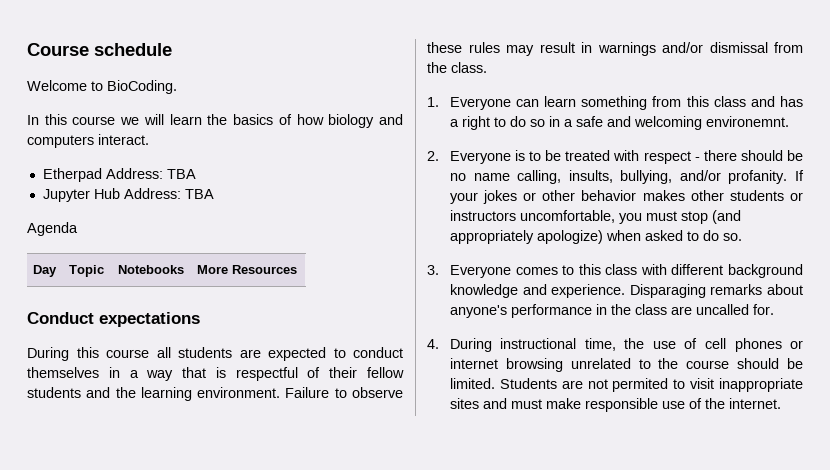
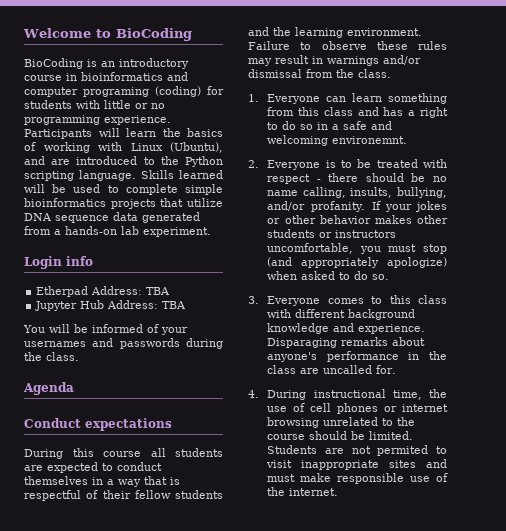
[27,43,172,56] [27,80,177,94] [27,114,140,125] Course schedule // Welcome to BioCoding. // In this course we -> [23,28,192,41] [24,58,189,69] [24,72,188,81] [24,86,224,97] [24,100,165,109] [24,115,171,125] [24,129,92,139] Welcome to BioCoding // BioCoding is an introductory course in bioinformatics and computer programing (coding) for students with little or no programming experience. Participants
[296,114,404,128] [27,134,149,148] how biology and computers interact. -> [43,142,223,153] [24,156,223,167] [24,170,223,181] [24,184,223,195] [24,198,223,209] [24,212,200,223] [24,226,211,237] [24,256,93,269] working with Linux (Ubuntu), and are introduced to the Python scripting language. Skills learned will be used to complete simple bioinformatics projects that utilize DNA sequence data generated from a hands-on lab experiment. // Login info
[27,222,78,236] [33,265,58,277] [69,265,105,277] [118,265,185,274] [197,265,298,274] Agenda // Day | Topic | Notebooks | More Resources -> [23,324,188,335] [24,338,223,349] [24,352,79,361] [23,382,74,395] You will be informed of your usernames and passwords during the class. // Agenda

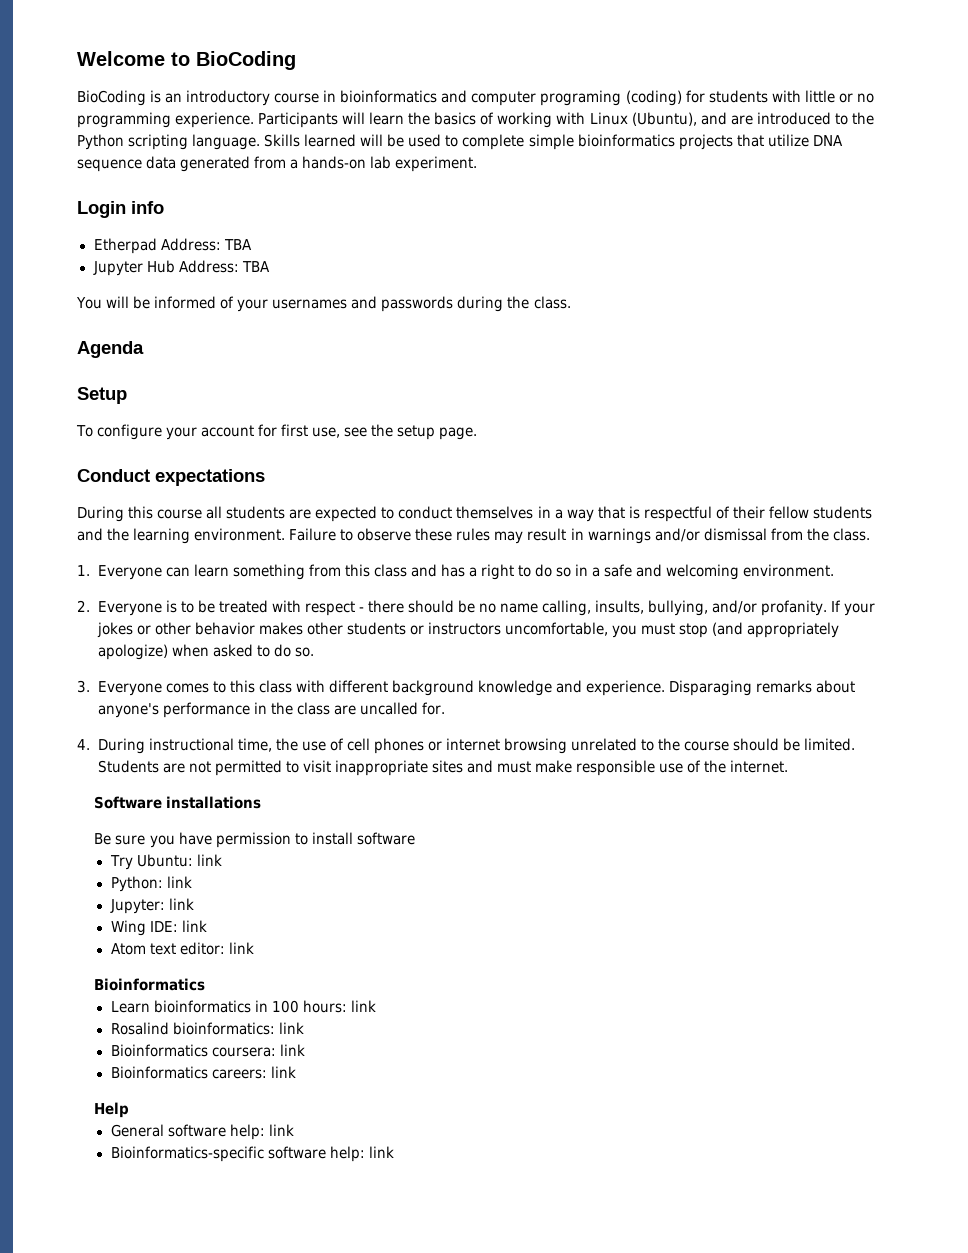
(74, 388) none -> [77,387,127,404] [76,424,478,440] // Setup // To configure your account for first use, see the setup page.
[332,136,408,144] environemnt. -> [743,564,835,577] environment.
[377,445,429,456] permited -> [214,760,282,776] permitted
(339, 492) none -> [94,796,262,809] [94,832,415,848] [109,854,222,870] [110,876,192,892] [109,898,194,914] [110,920,208,936] [110,942,255,955] [94,978,206,991] [110,1000,377,1013] [110,1022,305,1035] [110,1044,306,1057] [110,1066,297,1079] [94,1102,130,1118] [110,1124,295,1140] [110,1146,395,1162] // Software installations // Be sure you have permission to install software // Try Ubuntu: link // Python: link // Jupyter: link // Wing IDE: link // Atom text editor: link // Bioinformatics // Learn bioinformatics in 100 hours: link // Rosalind bioinformatics: link // Bioinformatics coursera: link // Bioinformatics careers: link // Help // General software help: link // Bioinformatics-specific software help: link

